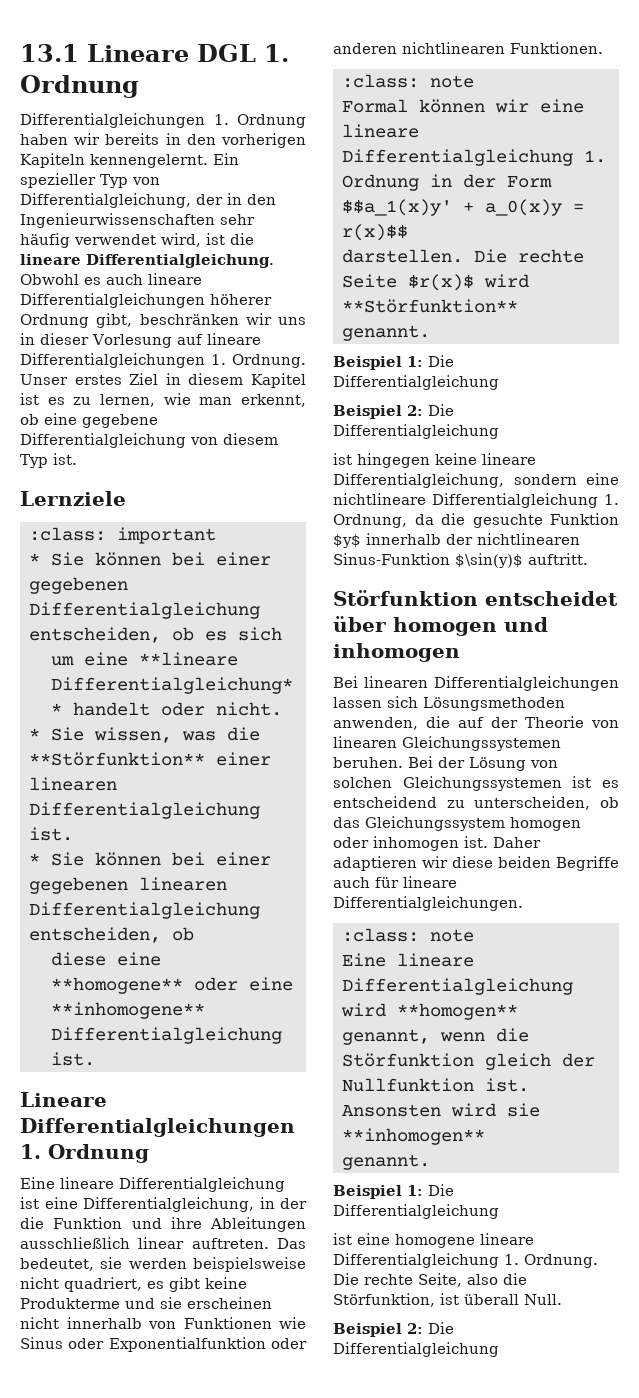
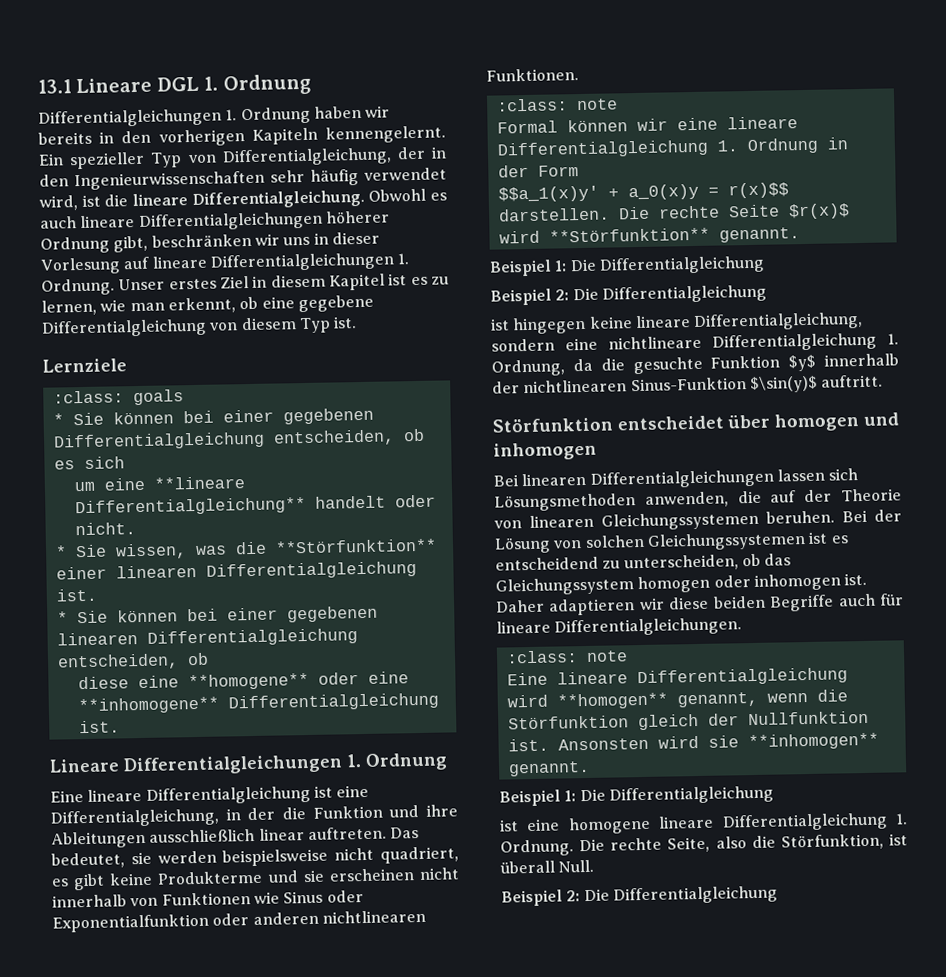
[117,527,216,544] important -> [132,389,184,406] goals

